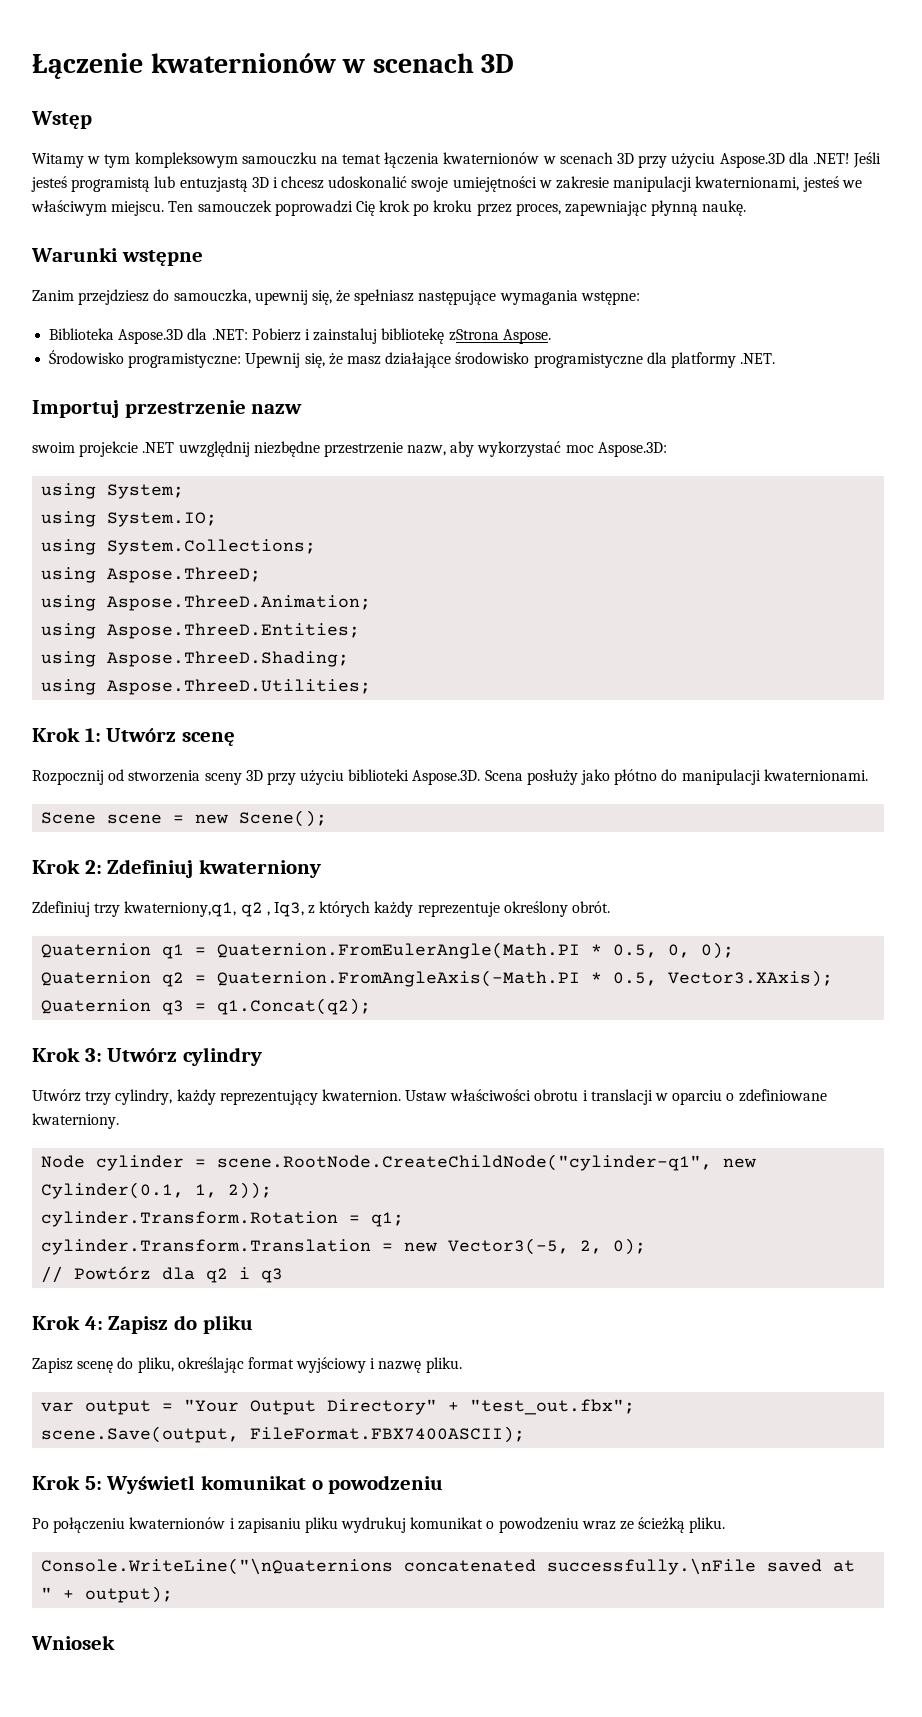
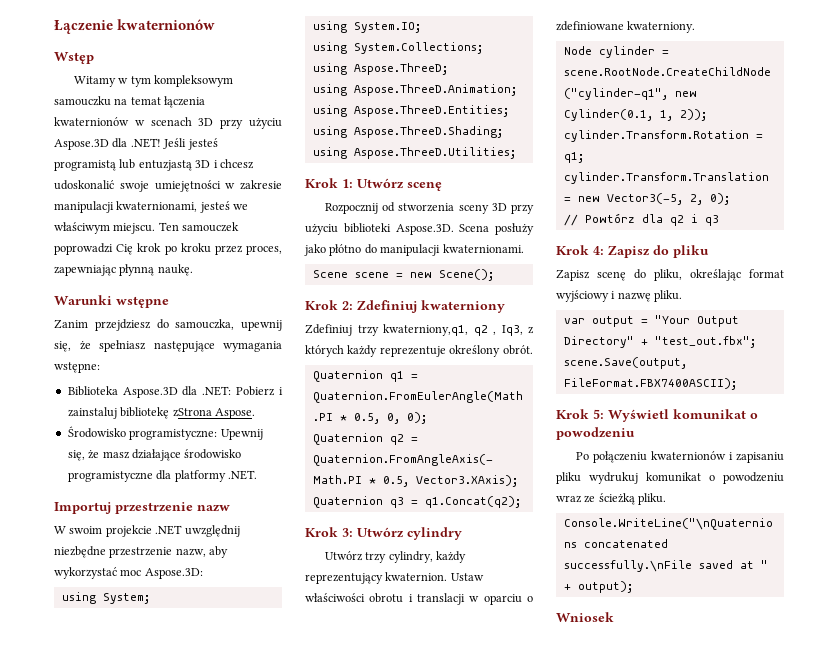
[342,53,515,73] w scenach 3D -> (216, 24) none
(303, 409) none -> [54,526,66,534] W

